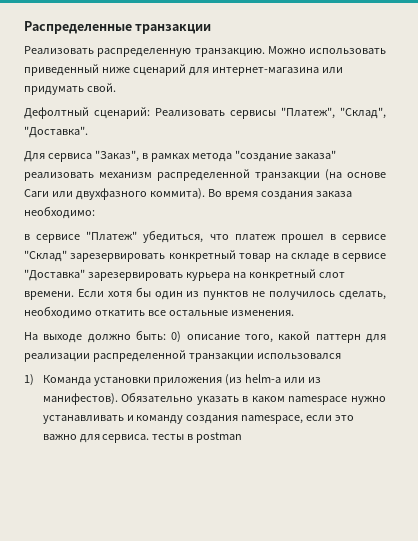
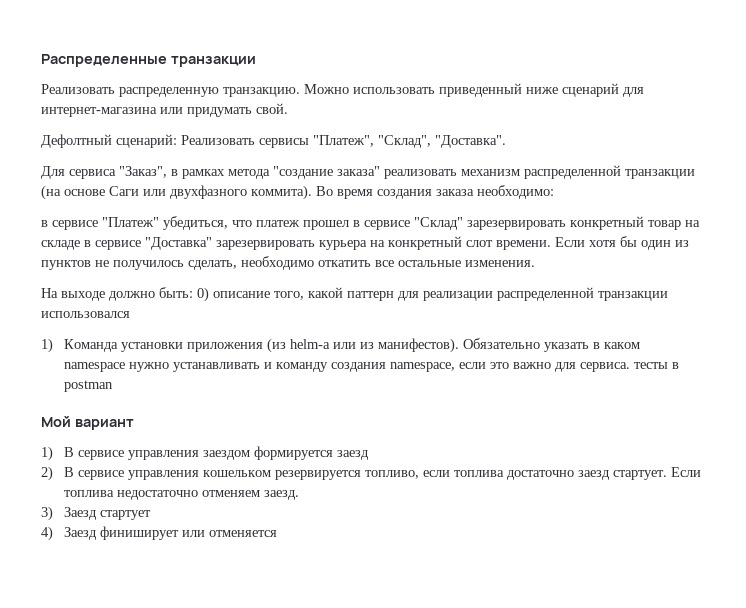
(243, 437) none -> [41,416,134,430] [41,446,370,461] [41,466,702,481] [64,490,300,500] [41,506,152,521] [41,526,278,541] // Мой вариант // 1) В сервисе управления заездом формируется заезд // 2) В сервисе управления кошельком резервируется топливо, если топлива достаточно заезд стартует. Если топлива недостаточно отменяем заезд. // 3) Заезд стартует // 4) Заезд финиширует или отменяется

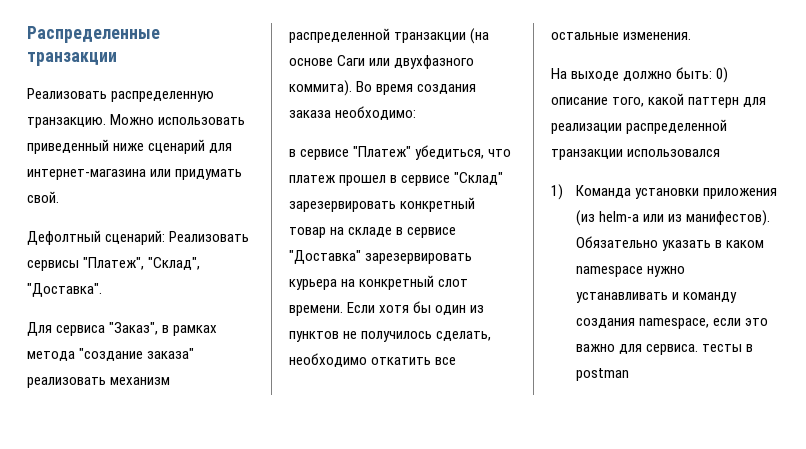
[41,416,134,430] [41,446,370,461] [41,466,702,481] [64,490,300,500] [41,506,152,521] [41,526,278,541] // Мой вариант // 1) В сервисе управления заездом формируется заезд // 2) В сервисе управления кошельком резервируется топливо, если топлива достаточно заезд стартует. Если топлива недостаточно отменяем заезд. // 3) Заезд стартует // 4) Заезд финиширует или отменяется -> (629, 374) none

